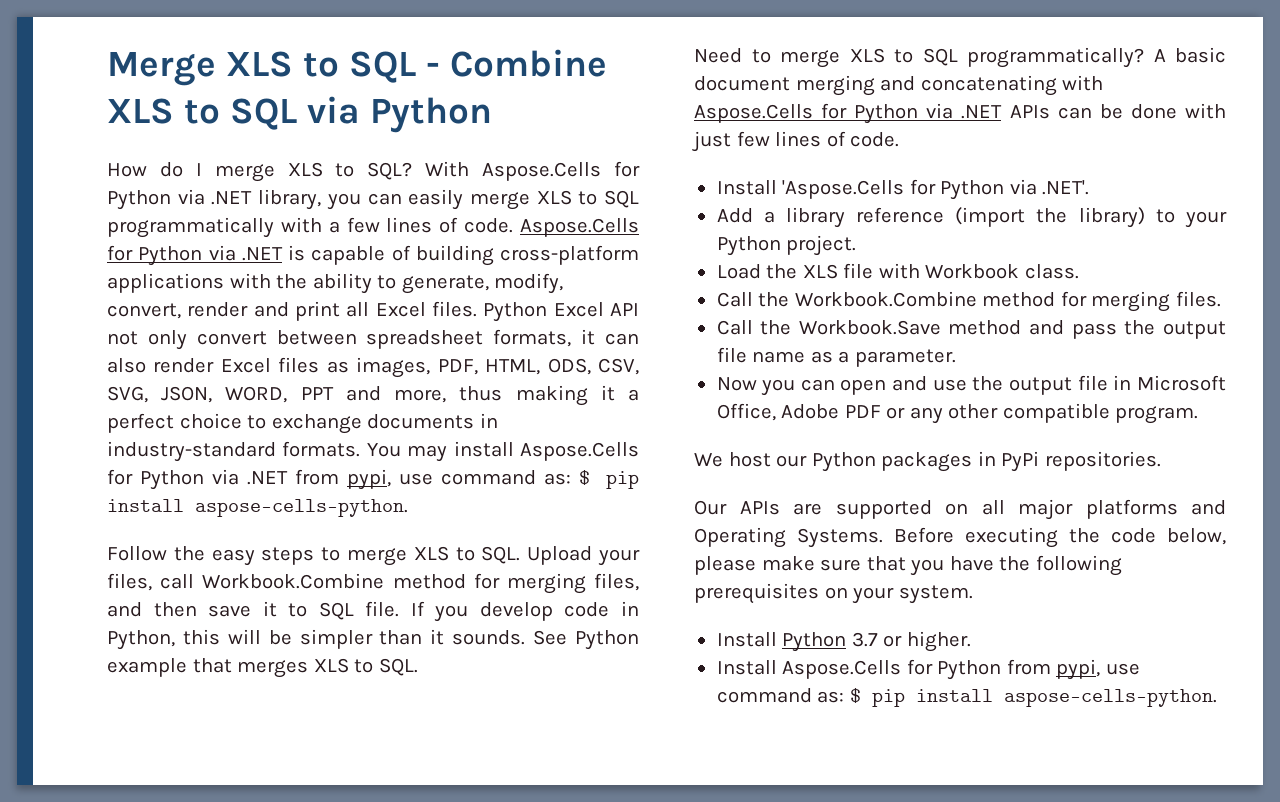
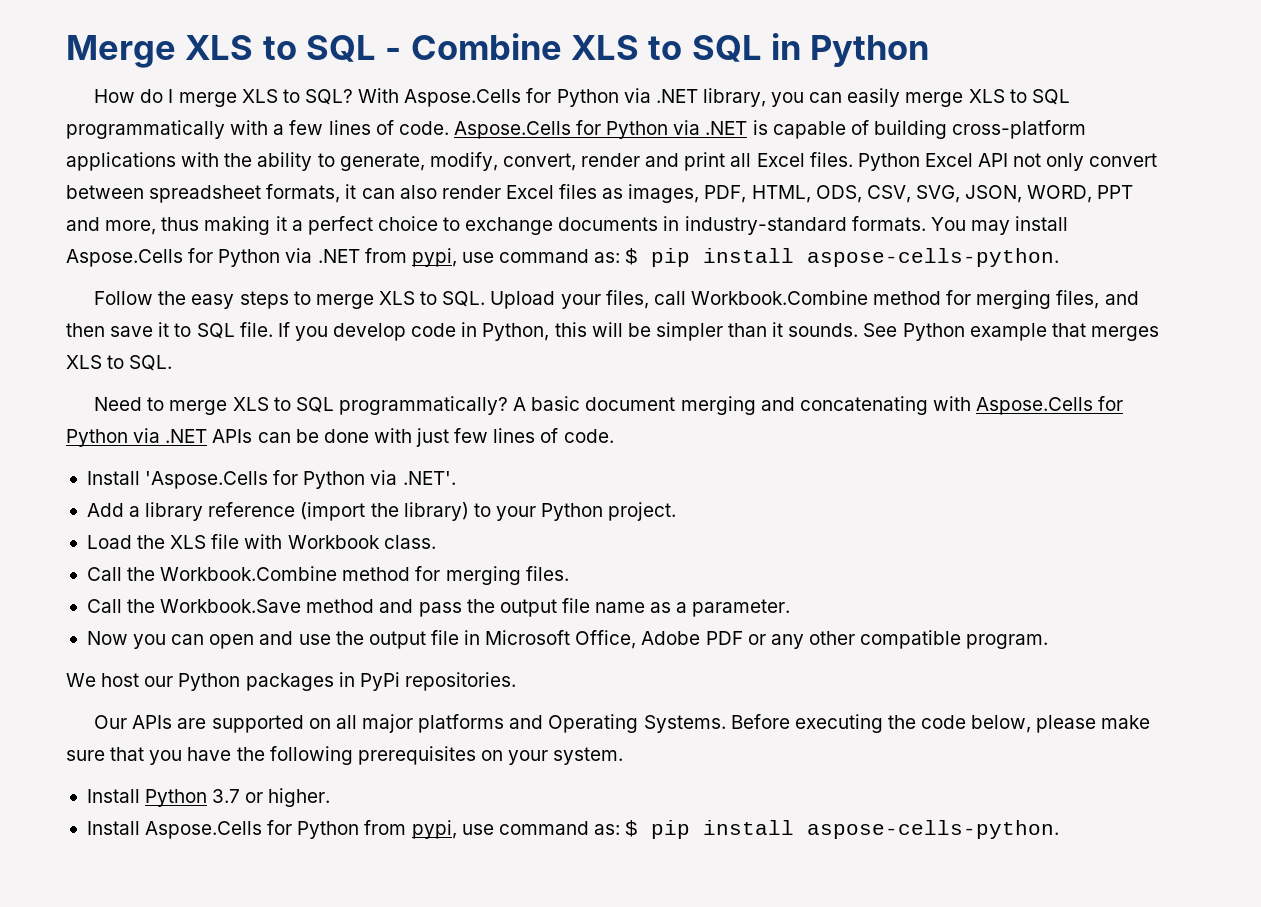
[306,96,360,124] via -> [770,33,801,60] in

